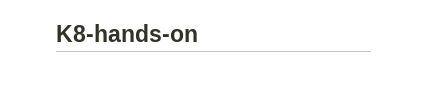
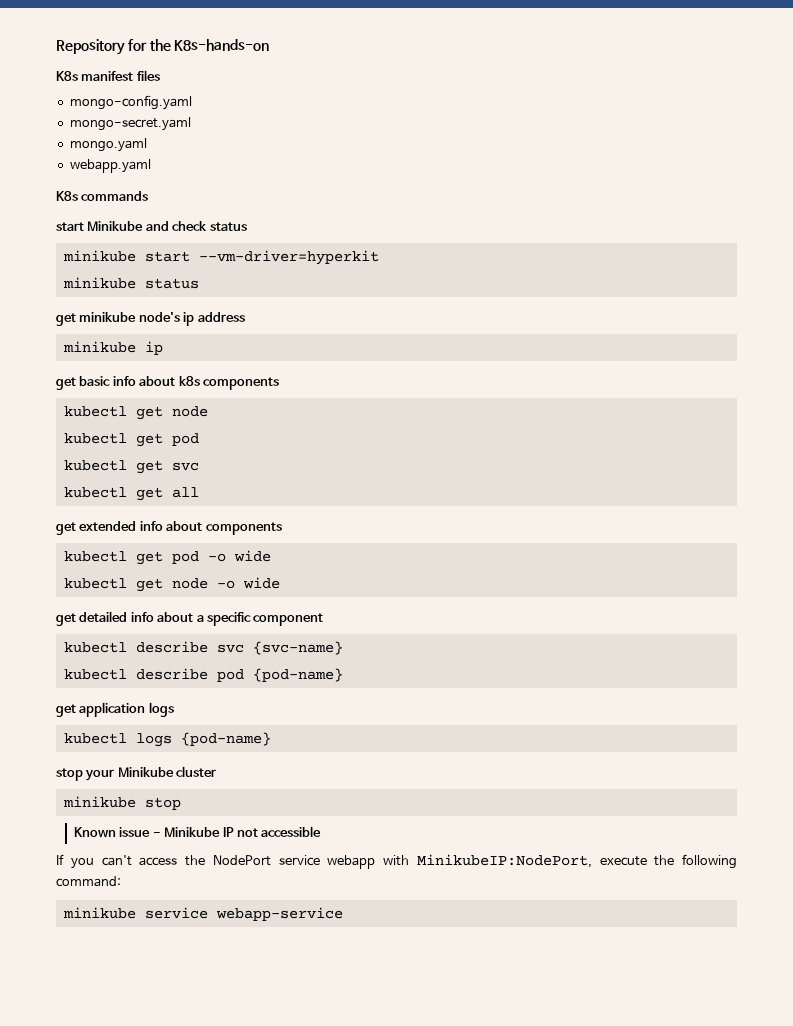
[56,24,198,42] K8-hands-on -> [56,39,270,55] [56,70,160,81] [69,95,192,110] [69,117,191,131] [69,138,147,152] [69,159,151,173] [56,191,149,201] [56,221,247,231] [62,250,379,265] [62,277,199,289] [56,312,245,326] [62,341,163,355] [56,376,279,390] [63,406,208,420] [63,433,199,447] [63,460,199,474] [63,487,199,501] [56,521,282,535] [63,550,271,565] [63,577,280,592] [56,611,324,626] [63,641,343,655] [63,668,343,682] [56,702,174,717] [63,732,271,747] [56,766,217,781] [62,796,181,810] [74,826,322,838] [56,854,737,869] [56,876,121,887] [62,907,343,921] Repository for the K8s-hands-on // K8s manifest files // mongo-config.yaml // mongo-secret.yaml // mongo.yaml // webapp.yaml // K8s commands // start Minikube and check status // minikube start --vm-driver=hyperkit // minikube status // get minikube node's ip address // minikube ip // get basic info about k8s components // kubectl get node // kubectl get pod // kubectl get svc // kubectl get all // get extended info about components // kubectl get pod -o wide // kubectl get node -o wide // get detailed info about a specific component // kubectl describe svc {svc-name} // kubectl describe pod {pod-name} // get application logs // kubectl logs {pod-name} // stop your Minikube cluster // minikube stop // Known issue - Minikube IP not accessible // If you can't access the NodePort service webapp with MinikubeIP:NodePort, execute the following command: // minikube service webapp-service

